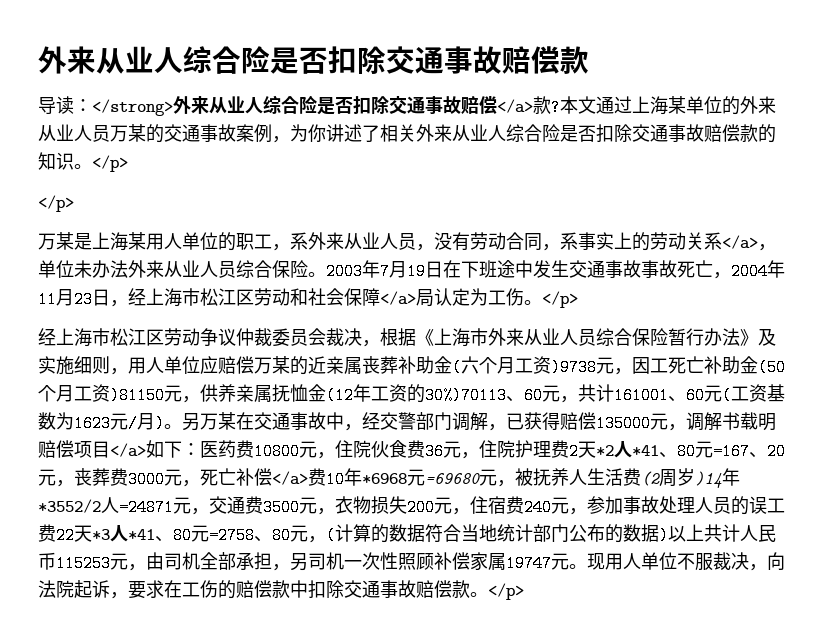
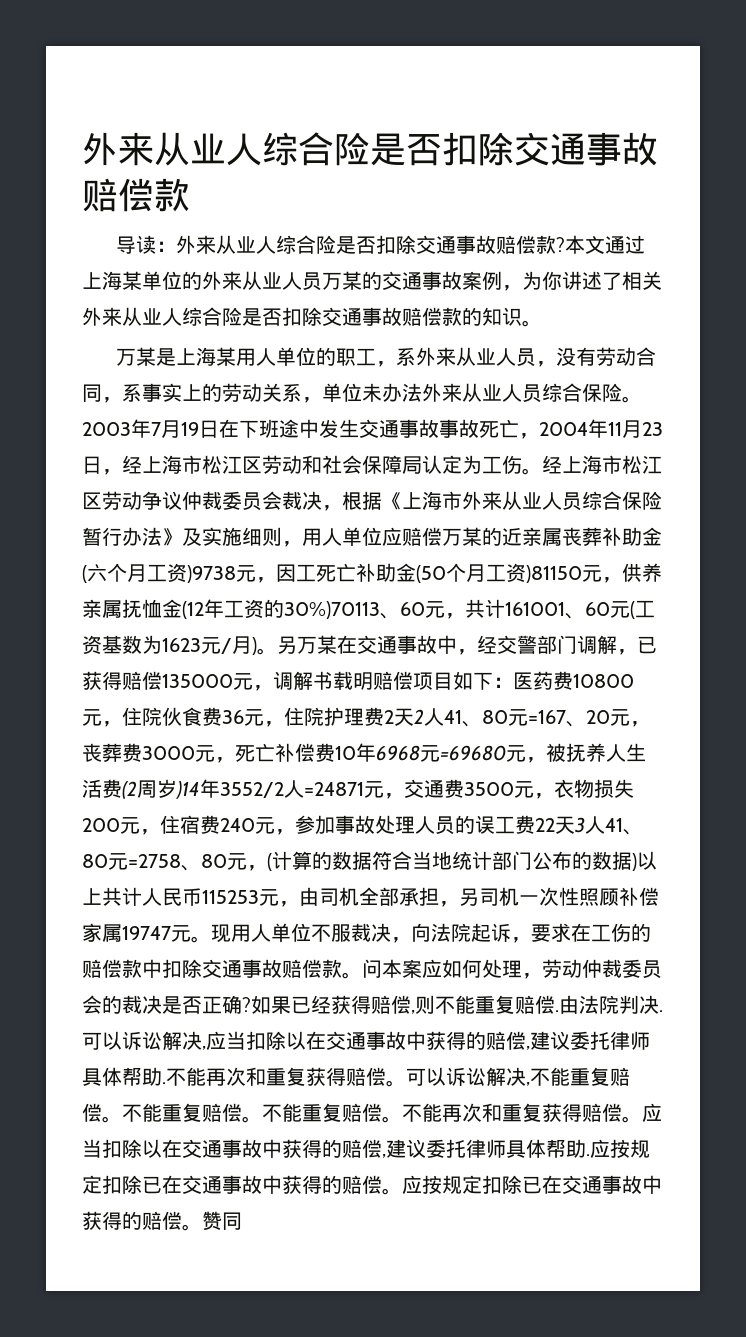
[92,95,533,116] </strong>外来从业人综合险是否扣除交通事故赔偿</a> -> [176,235,537,254] 外来从业人综合险是否扣除交通事故赔偿
[92,155,128,172] [38,195,74,212] </p> // </p> -> (542, 323) none
[722,235,758,249] </a> -> (302, 392) none
[380,291,416,305] </a> -> (402, 464) none
[542,291,578,308] </p> // -> (542, 471) none
[110,443,146,457] </a> -> (453, 681) none
[596,441,659,458] *2人*41 -> [414,708,462,726] 2人41
[272,471,308,485] </a> -> (315, 752) none
[362,473,407,484] *6968 -> [376,745,420,761] 6968
[38,499,101,513] *3552/2 -> [220,782,284,798] 3552/2
[92,525,155,542] *3人*41 -> [574,816,623,834] 3人41
[488,583,524,600] </p> -> [362,959,662,979] [82,995,663,1014] [82,1031,650,1050] [82,1067,630,1087] [82,1103,662,1123] [82,1139,650,1158] [82,1175,662,1195] [82,1211,242,1231] 问本案应如何处理，劳动仲裁委员会的裁决是否正确?如果已经获得赔偿,则不能重复赔偿.由法院判决.可以诉讼解决,应当扣除以在交通事故中获得的赔偿,建议委托律师具体帮助.不能再次和重复获得赔偿。可以诉讼解决,不能重复赔偿。不能重复赔偿。不能重复赔偿。不能再次和重复获得赔偿。应当扣除以在交通事故中获得的赔偿,建议委托律师具体帮助.应按规定扣除已在交通事故中获得的赔偿。应按规定扣除已在交通事故中获得的赔偿。赞同

